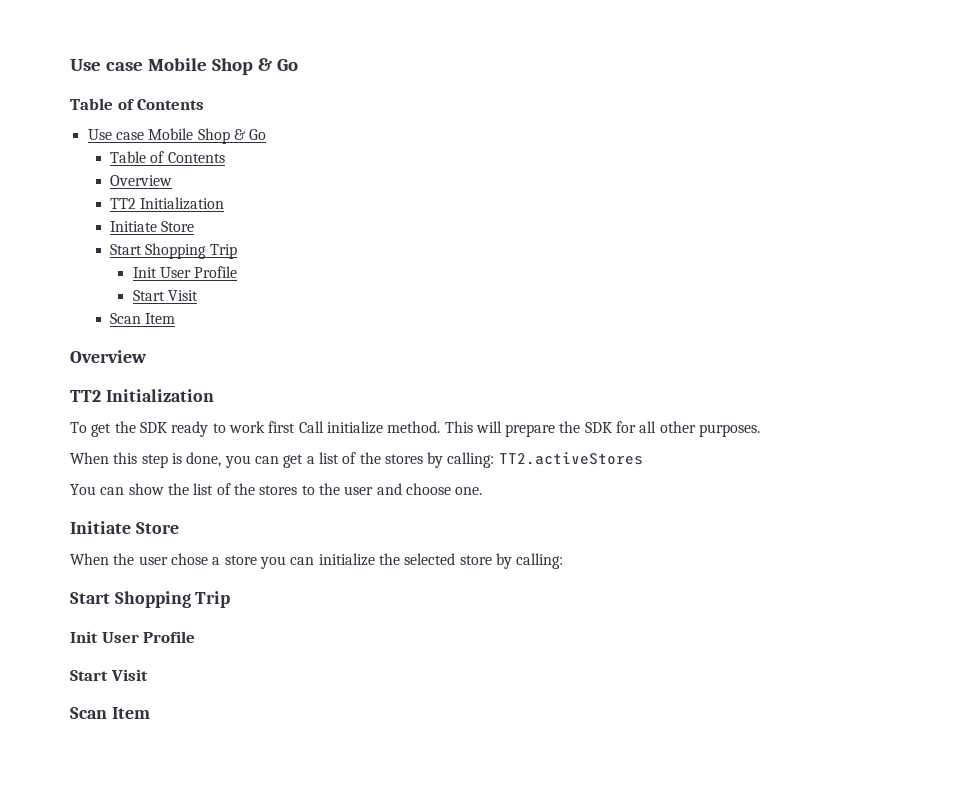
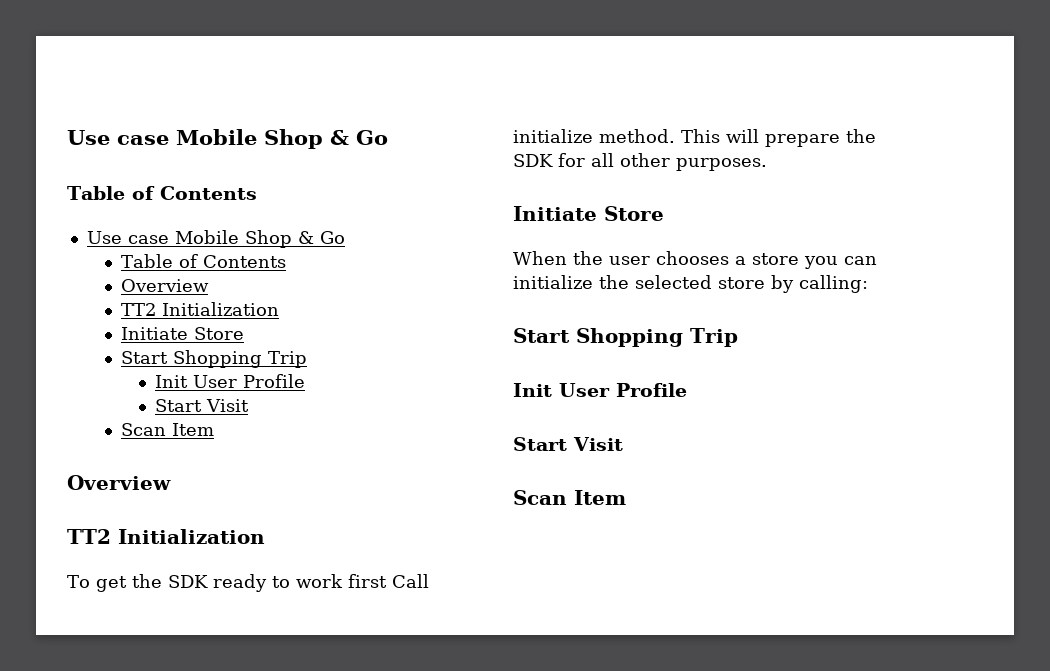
[70,452,643,468] [70,483,483,495] // When this step is done, you can get a list of the stores by calling: TT2.activeStores // You can show the list of the stores to the user and choose one. -> (767, 164) none
[170,553,208,565] chose -> [656,251,729,265] chooses

